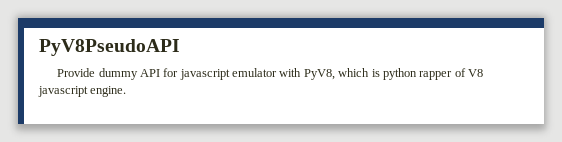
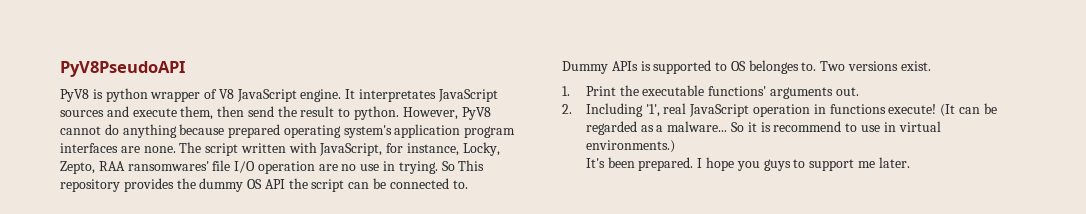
[57,68,370,80] Provide dummy API for javascript emulator with PyV8, which -> [60,89,89,102] PyV8
[419,71,453,80] rapper -> [150,91,201,102] wrapper
[38,86,127,97] javascript engine. -> [236,89,498,102] [60,106,491,120] [60,124,516,138] [60,142,500,156] [60,160,485,174] [60,178,468,192] [562,60,931,74] [562,85,859,99] [562,103,997,117] [585,121,941,135] [585,140,675,153] [585,157,910,171] JavaScript engine. It interpretates JavaScript sources and execute them, then send the result to python. However, PyV8 cannot do anything because prepared operating system's application program interfaces are none. The script written with JavaScript, for instance, Locky, Zepto, RAA ransomwares' file I/O operation are no use in trying. So This repository provides the dummy OS API the script can be connected to. // Dummy APIs is supported to OS belonges to. Two versions exist. // 1. Print the executable functions' arguments out. // 2. Including '1', real JavaScript operation in functions execute! (It can be regarded as a malware... So it is recommend to use in virtual environments.) // It's been prepared. I hope you guys to support me later.

